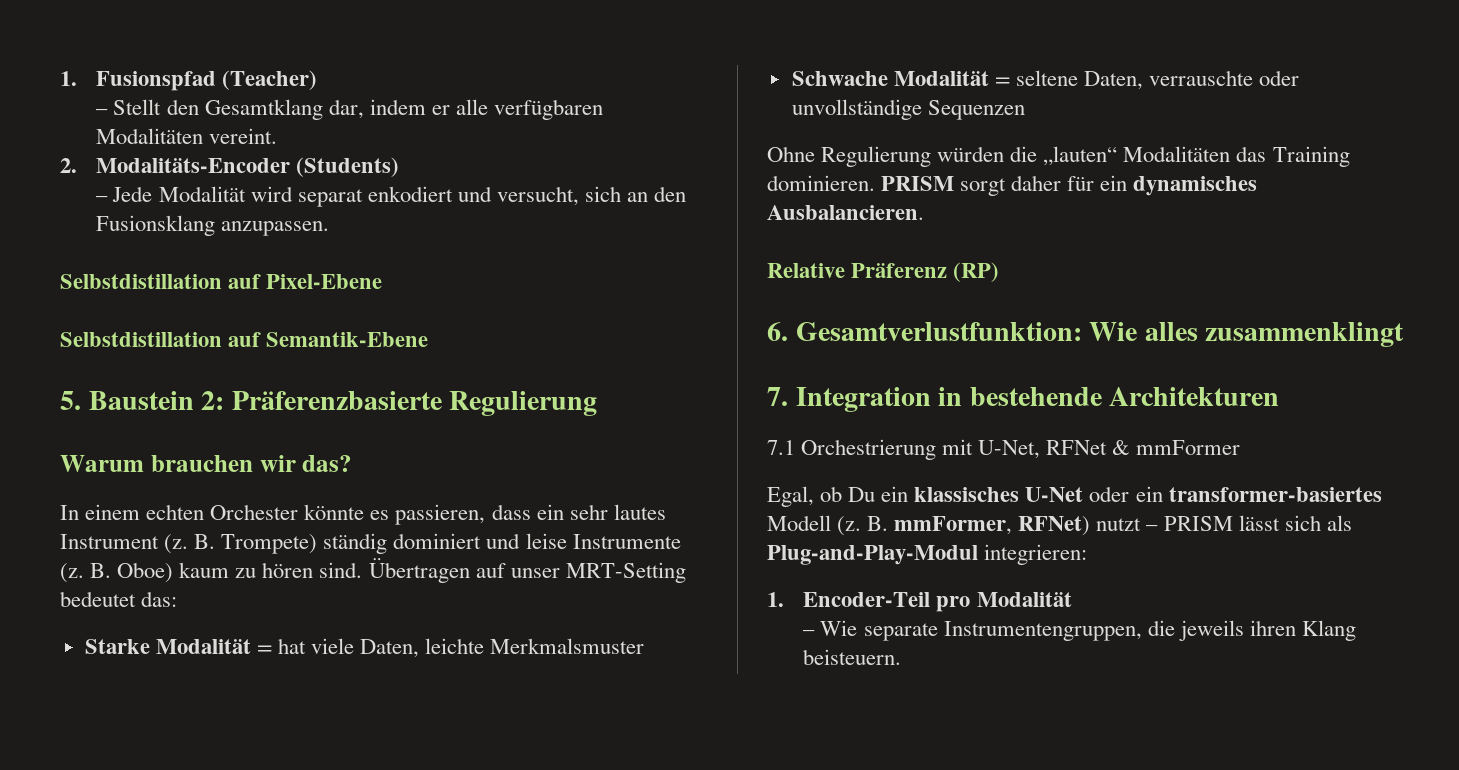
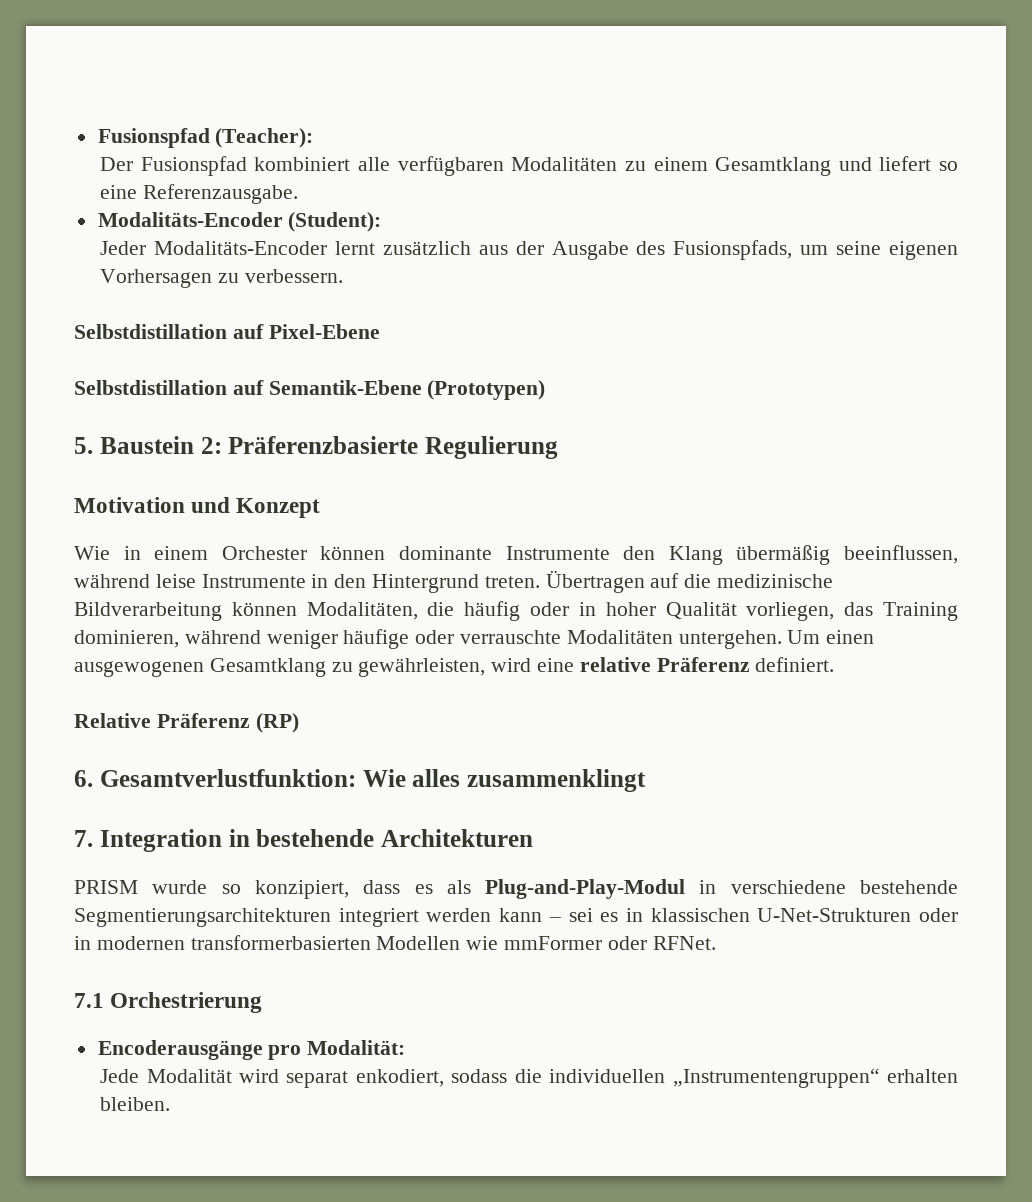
[60,70,318,91] [96,99,604,120] [96,128,278,144] [60,157,400,177] [96,186,687,207] [96,215,330,236] 1. Fusionspfad (Teacher) // – Stellt den Gesamtklang dar, indem er alle verfügbaren Modalitäten vereint. // 2. Modalitäts-Encoder (Students) // – Jede Modalität wird separat enkodiert und versucht, sich an den Fusionsklang anzupassen. -> [97,128,314,148] [100,156,959,176] [100,184,299,204] [97,212,382,232] [100,240,958,260] [100,269,343,288] Fusionspfad (Teacher): // Der Fusionspfad kombiniert alle verfügbaren Modalitäten zu einem Gesamtklang und liefert so eine Referenzausgabe. // Modalitäts-Encoder (Student): // Jeder Modalitäts-Encoder lernt zusätzlich aus der Ausgabe des Fusionspfads, um seine eigenen Vorhersagen zu verbessern.
(429, 339) none -> [427,380,546,400] (Prototypen)
[60,455,353,472] [60,504,666,525] [60,533,681,554] [60,558,686,583] [60,591,178,607] [84,638,645,658] [791,70,1300,90] [791,99,1025,120] [767,146,1350,167] [767,175,1258,196] [767,205,924,220] Warum brauchen wir das? // In einem echten Orchester könnte es passieren, dass ein sehr lautes Instrument (z. B. Trompete) ständig dominiert und leise Instrumente (z. B. Oboe) kaum zu hören sind. Übertragen auf unser MRT-Setting bedeutet das: // Starke Modalität = hat viele Daten, leichte Merkmalsmuster // Schwache Modalität = seltene Daten, verrauschte oder unvollständige Sequenzen // Ohne Regulierung würden die „lauten“ Modalitäten das Training dominieren. PRISM sorgt daher für ein dynamisches Ausbalancieren. -> [74,497,321,518] [74,545,959,565] [74,570,834,593] [74,601,959,621] [74,629,875,649] [74,657,835,677] Motivation und Konzept // Wie in einem Orchester können dominante Instrumente den Klang übermäßig beeinflussen, während leise Instrumente in den Hintergrund treten. Übertragen auf die medizinische Bildverarbeitung können Modalitäten, die häufig oder in hoher Qualität vorliegen, das Training dominieren, während weniger häufige oder verrauschte Modalitäten untergehen. Um einen ausgewogenen Gesamtklang zu gewährleisten, wird eine relative Präferenz definiert.
[767,439,1241,460] [767,486,1382,507] [767,515,1352,536] [767,544,1088,565] [767,592,1072,612] [803,620,1356,641] [803,649,902,665] 7.1 Orchestrierung mit U-Net, RFNet & mmFormer // Egal, ob Du ein klassisches U-Net oder ein transformer-basiertes Modell (z. B. mmFormer, RFNet) nutzt – PRISM lässt sich als Plug-and-Play-Modul integrieren: // 1. Encoder-Teil pro Modalität // – Wie separate Instrumentengruppen, die jeweils ihren Klang beisteuern. -> [74,879,958,899] [74,908,959,927] [74,935,716,950] [74,992,263,1013] [97,1040,406,1060] [100,1068,959,1088] [100,1097,171,1111] PRISM wurde so konzipiert, dass es als Plug-and-Play-Modul in verschiedene bestehende Segmentierungsarchitekturen integriert werden kann – sei es in klassischen U-Net-Strukturen oder in modernen transformerbasierten Modellen wie mmFormer oder RFNet. // 7.1 Orchestrierung // Encoderausgänge pro Modalität: // Jede Modalität wird separat enkodiert, sodass die individuellen „Instrumentengruppen“ erhalten bleiben.

